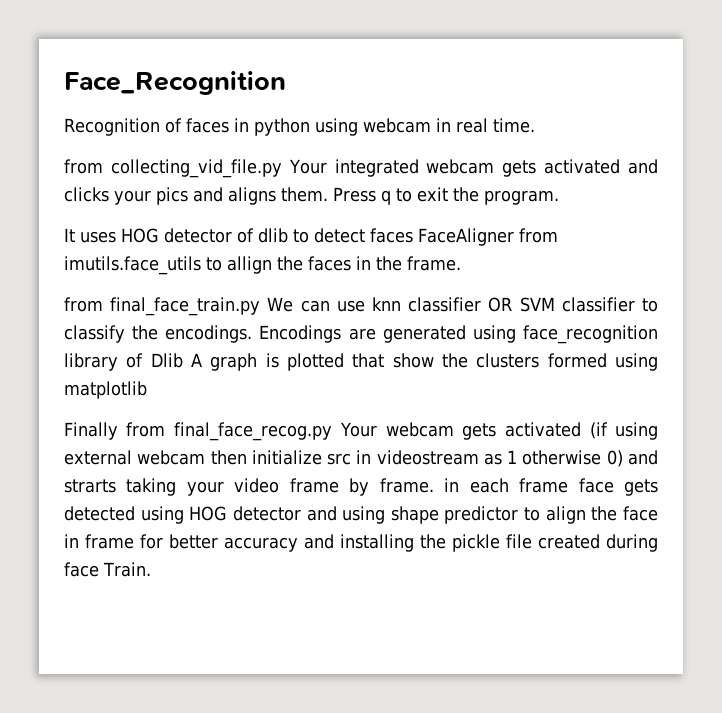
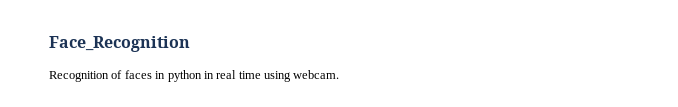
[314,118,535,136] [64,159,658,178] [64,187,559,205] [64,228,558,246] [64,256,461,275] [64,297,659,316] [64,325,659,344] [64,353,658,371] [64,381,147,399] [64,422,658,441] [64,450,658,467] [64,478,658,496] [64,506,658,524] [64,534,658,552] [64,562,151,577] using webcam in real time. // from collecting_vid_file.py Your integrated webcam gets activated and clicks your pics and aligns them. Press q to exit the program. // It uses HOG detector of dlib to detect faces FaceAligner from imutils.face_utils to allign the faces in the frame. // from final_face_train.py We can use knn classifier OR SVM classifier to classify the encodings. Encodings are generated using face_recognition library of Dlib A graph is plotted that show the clusters formed using matplotlib // Finally from final_face_recog.py Your webcam gets activated (if using external webcam then initialize src in videostream as 1 otherwise 0) and strarts taking your video frame by frame. in each frame face gets detected using HOG detector and using shape predictor to align the face in frame for better accuracy and installing the pickle file created during face Train. -> [203,70,340,82] in real time using webcam.

